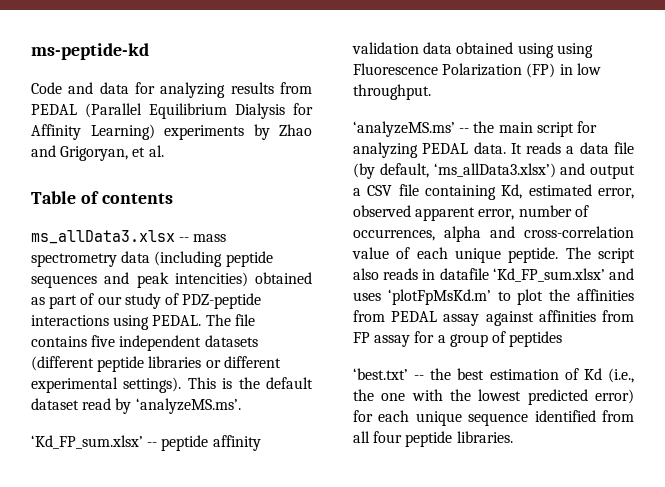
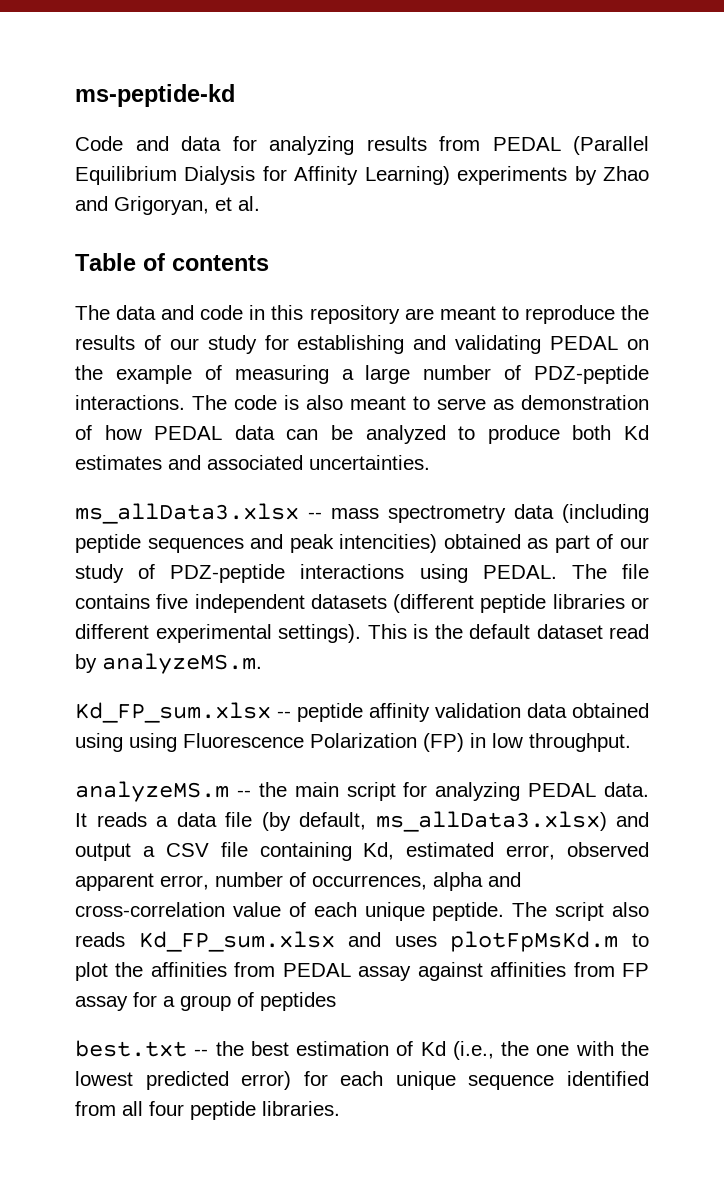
(173, 198) none -> [75,305,649,324] [75,335,650,354] [75,365,649,384] [75,395,649,410] [75,425,650,444] [75,455,430,470] // The data and code in this repository are meant to reproduce the results of our study for establishing and validating PEDAL on the example of measuring a large number of PDZ-peptide interactions. The code is also meant to serve as demonstration of how PEDAL data can be analyzed to produce both Kd estimates and associated uncertainties.
[135,398,241,414] [31,435,143,449] ‘analyzeMS.ms’. // ‘Kd_FP_sum.xlsx’ -> [102,653,262,674] [75,702,271,723] analyzeMS.m. // Kd_FP_sum.xlsx
[353,121,455,137] ‘analyzeMS.ms’ -> [75,781,229,802] analyzeMS.m
[433,163,556,178] ‘ms_allData3.xlsx’) -> [375,811,607,832] ms_allData3.xlsx)
[422,268,605,282] in datafile ‘Kd_FP_sum.xlsx’ -> [138,931,335,952] Kd_FP_sum.xlsx
[387,289,491,305] ‘plotFpMsKd.m’ -> [450,931,619,952] plotFpMsKd.m
[353,368,408,380] ‘best.txt’ -> [75,1040,187,1057] best.txt

